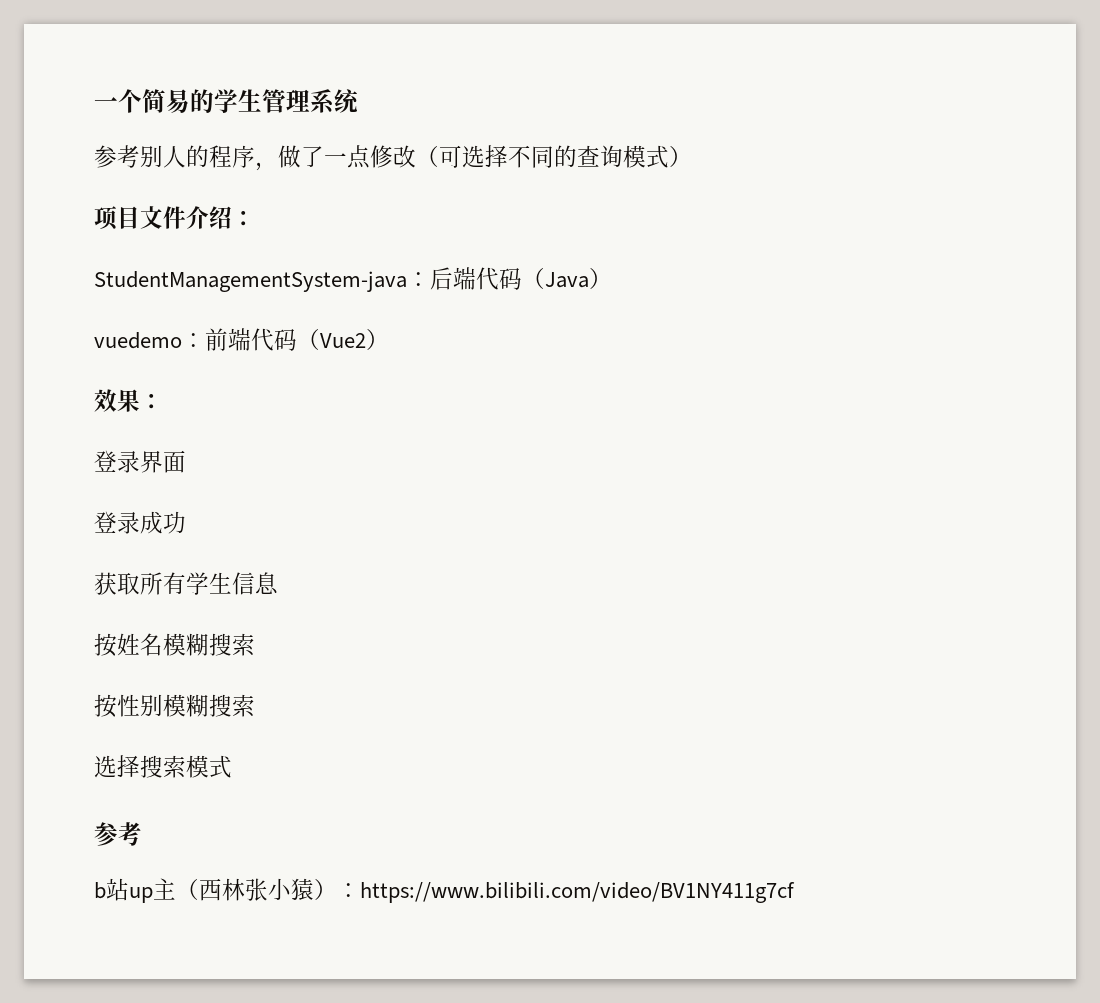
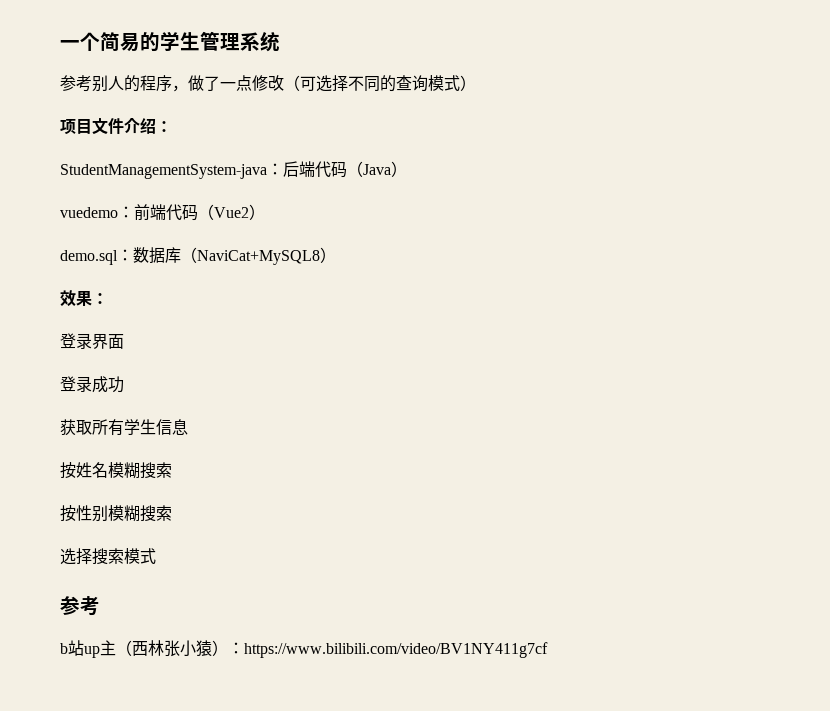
(389, 339) none -> [60,247,336,265] // demo.sql：数据库（NaviCat+MySQL8）

